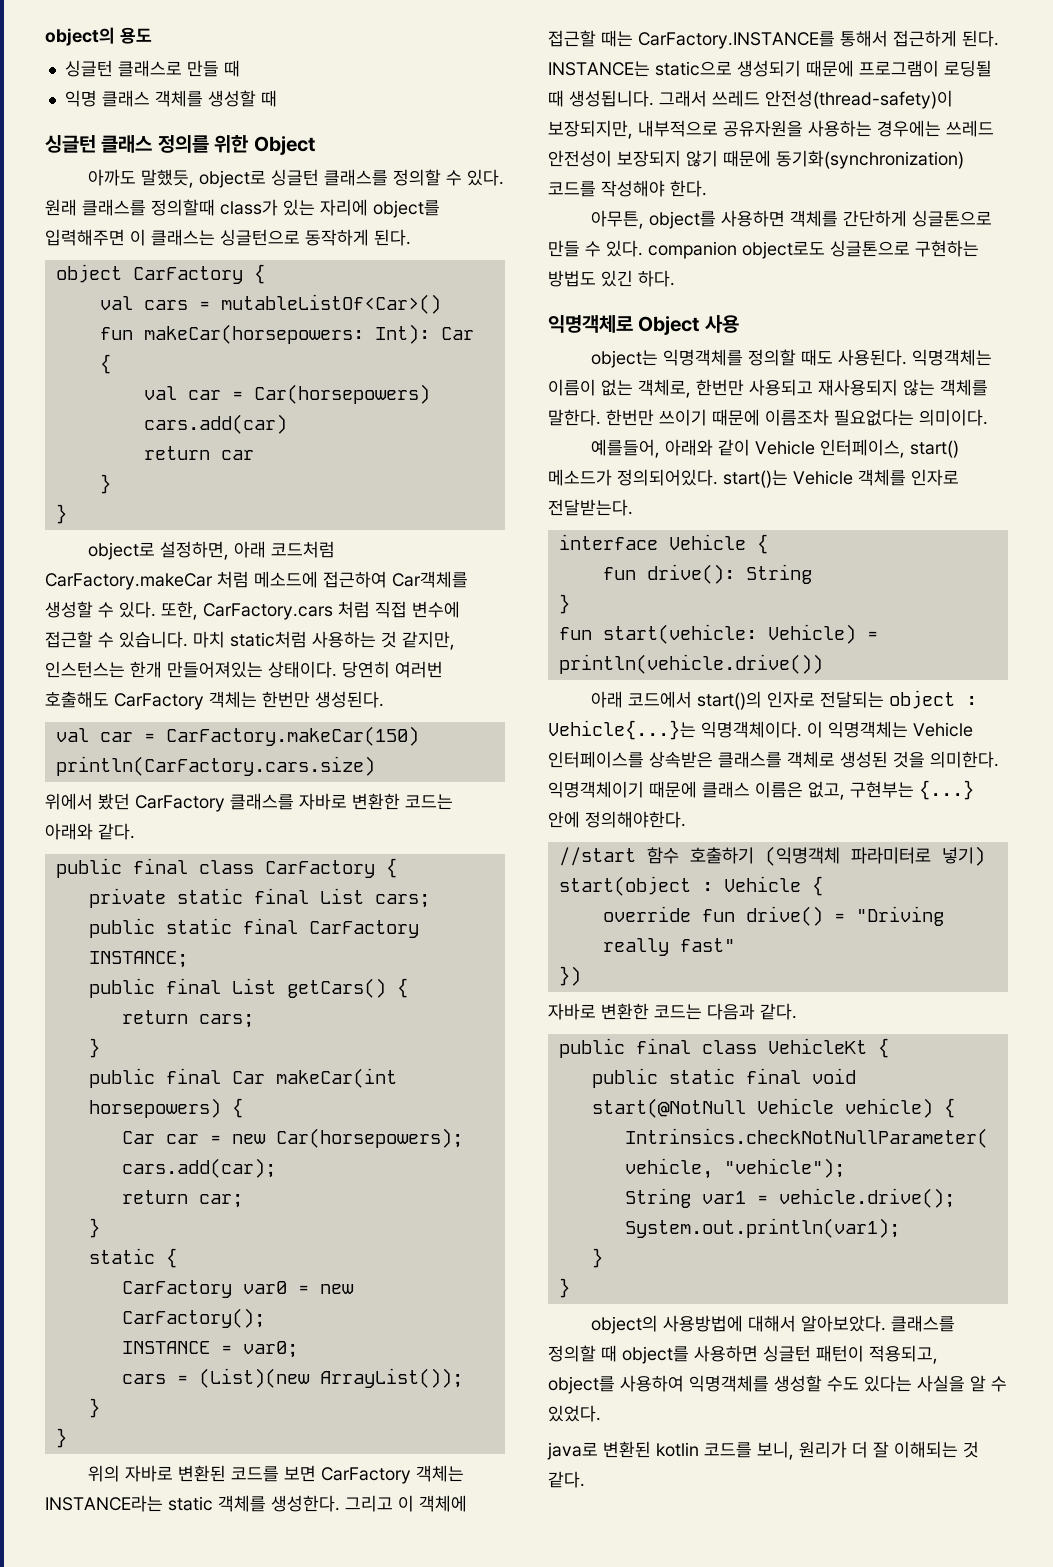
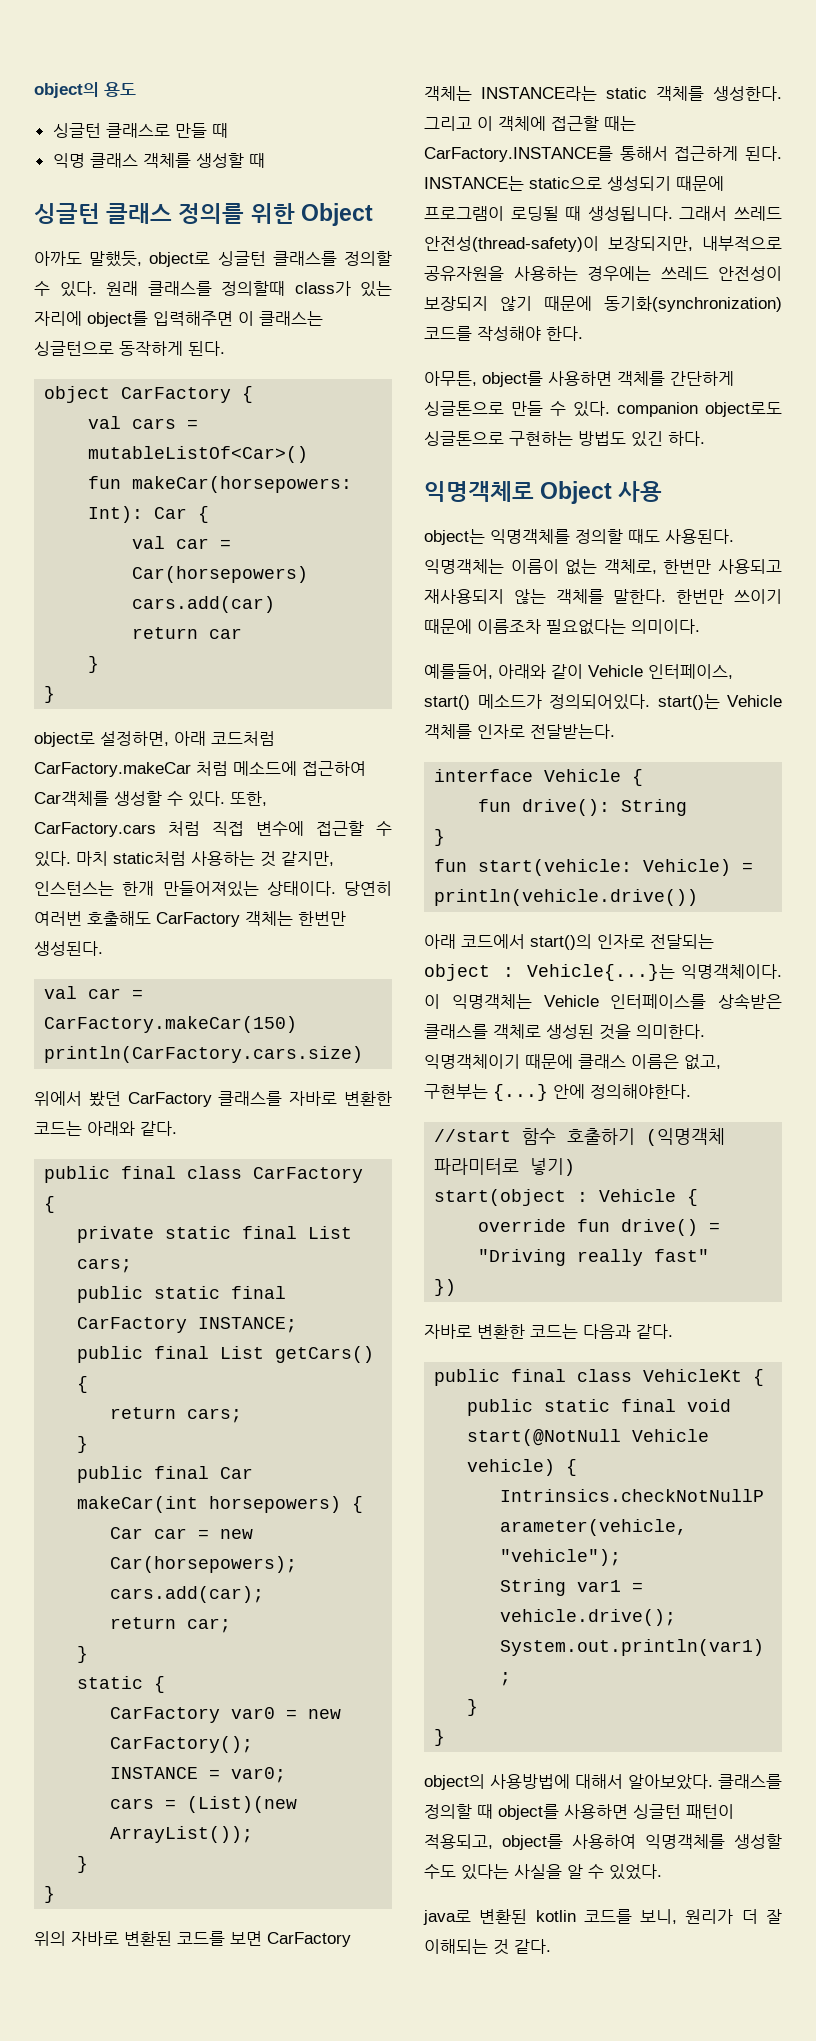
[119,631,188,648] 있습니다. -> [34,851,71,867] 있다.

